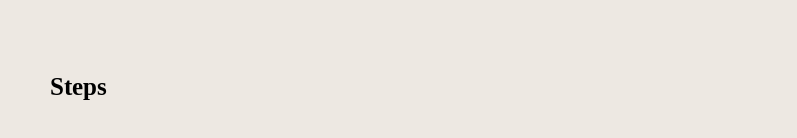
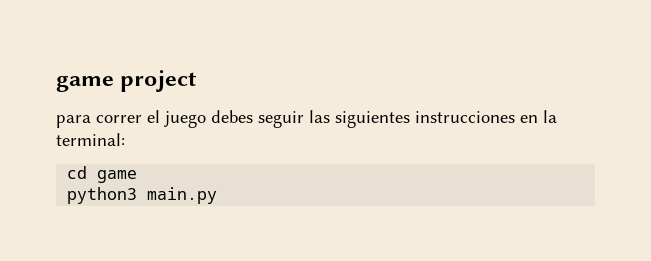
[50,78,107,100] Steps -> [56,70,197,92] [56,110,557,128] [56,133,125,146] [67,166,138,183] [67,187,218,204] game project // para correr el juego debes seguir las siguientes instrucciones en la terminal: // cd game // python3 main.py

